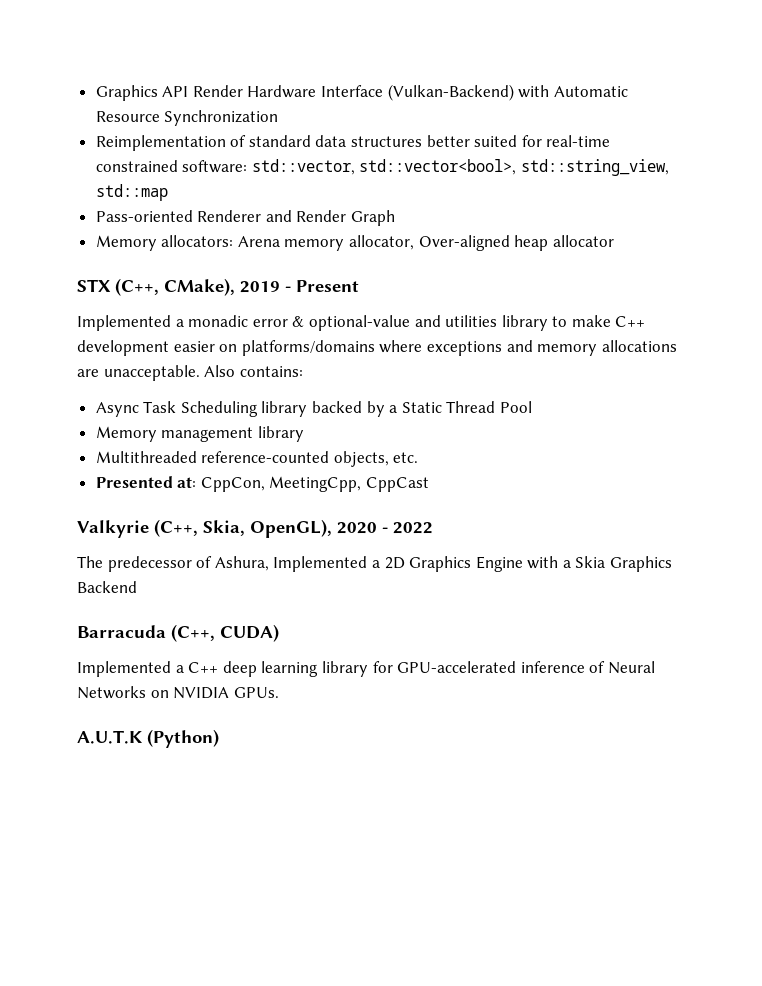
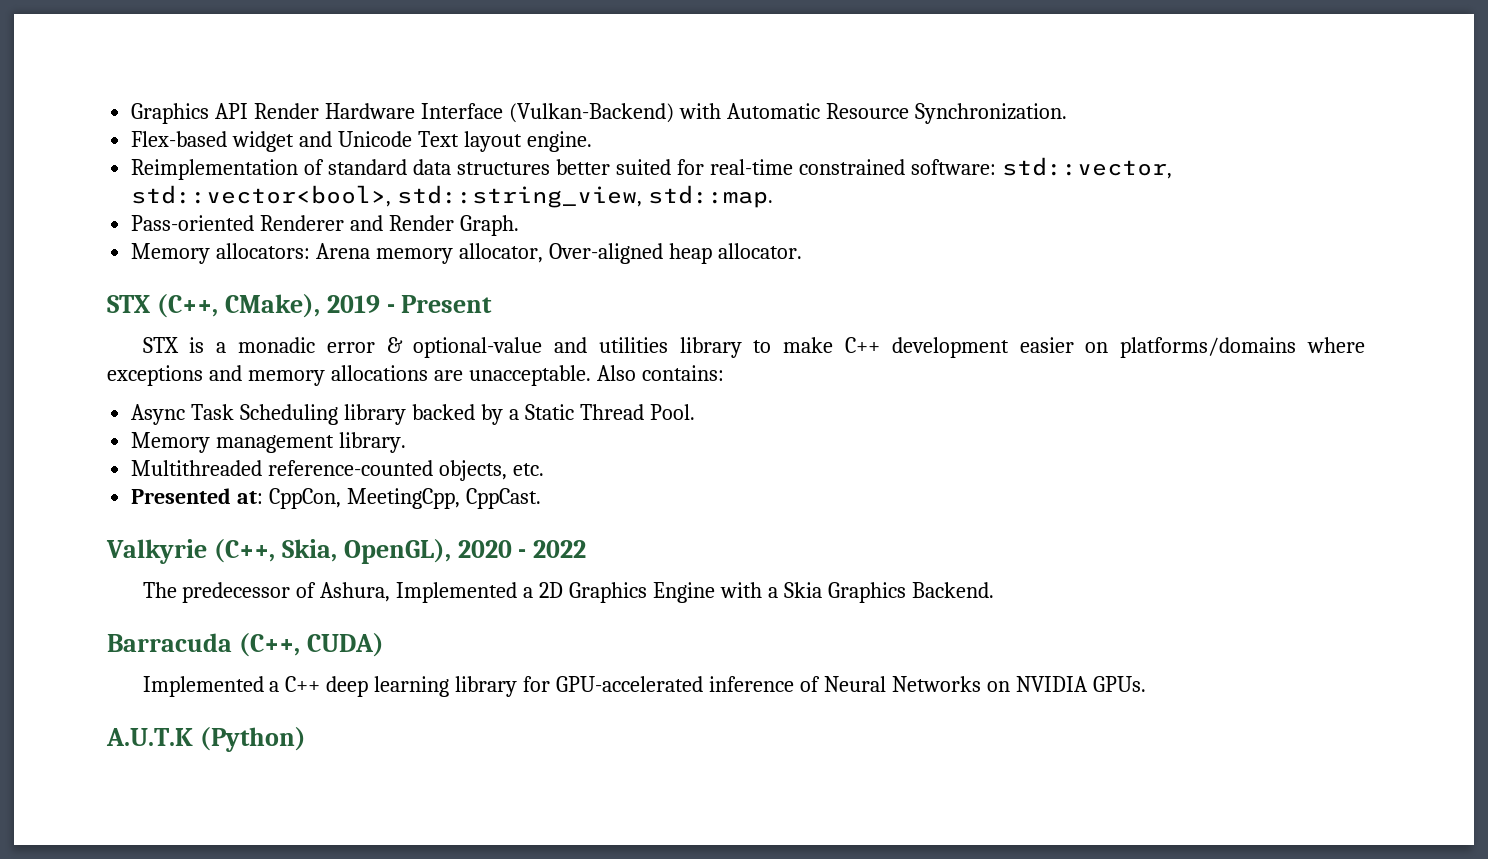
[164,110,279,126] Synchronization -> [914,103,1067,124] [131,131,592,152] Synchronization. // Flex-based widget and Unicode Text layout engine.
[95,184,168,201] std::map -> [648,185,774,208] std::map.
[351,210,396,226] Graph -> [459,215,519,236] Graph.
[552,235,614,247] allocator -> [717,243,802,259] allocator.
[77,315,171,331] Implemented -> [142,337,205,353] STX is
[500,401,533,413] Pool -> [649,404,695,420] Pool.
[257,426,304,442] library -> [339,432,407,453] library.
[366,477,430,492] CppCast -> [465,488,541,509] CppCast.
[77,581,137,593] Backend -> [911,582,994,598] Backend.

